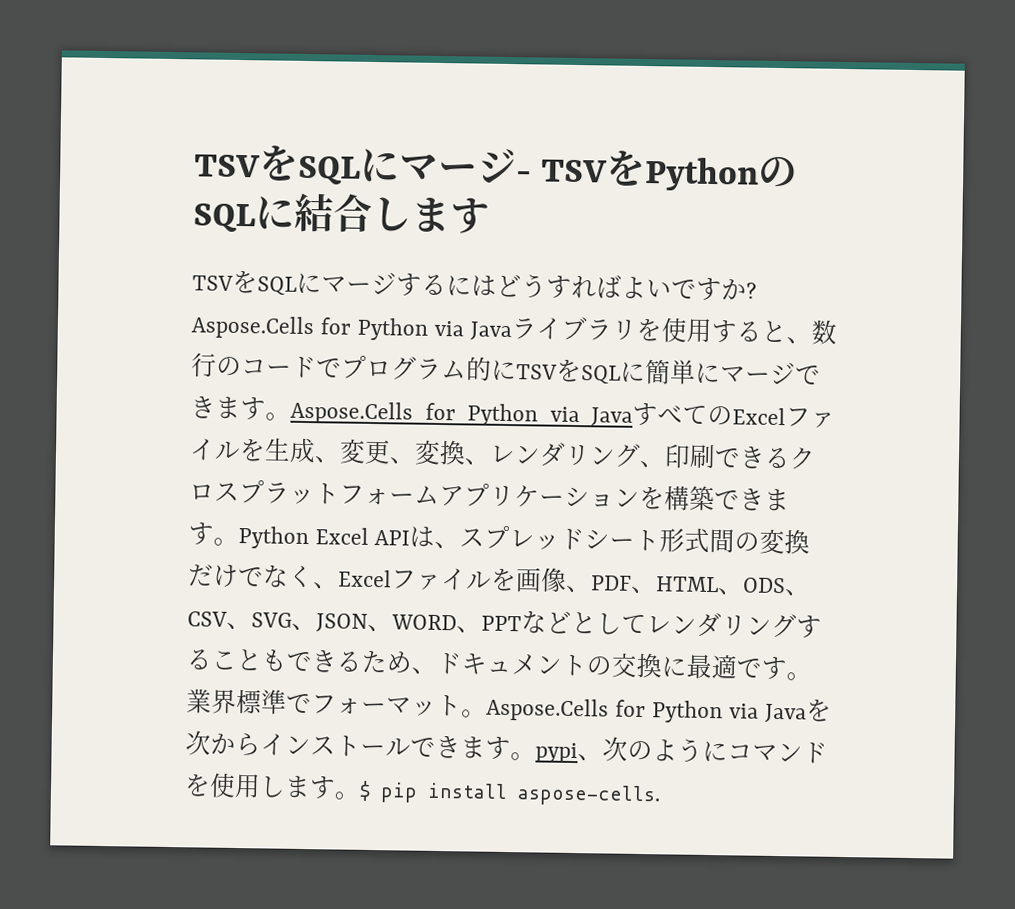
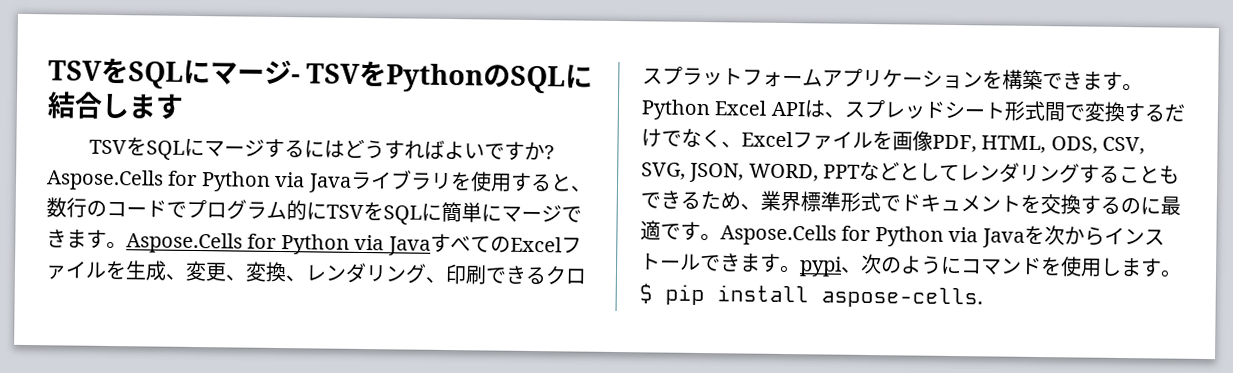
[734,528,811,555] の変換 -> [1063,101,1166,123] で変換する
[565,575,811,597] [187,611,482,634] 、PDF、HTML、ODS、CSV、SVG、JSON、WORD、 -> [932,134,1146,155] [641,162,819,183] PDF, HTML, ODS, CSV, SVG, JSON, WORD,
[436,652,812,681] [186,688,462,717] ドキュメントの交換に最適です。業界標準でフォーマット -> [760,190,1181,216] [640,220,701,241] 業界標準形式でドキュメントを交換するのに最適です

